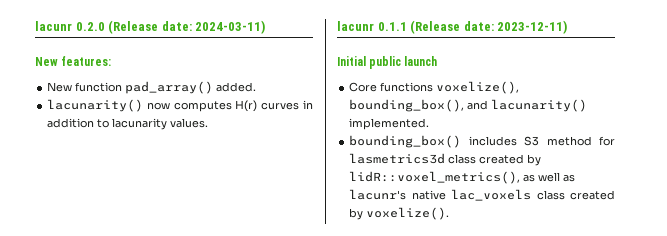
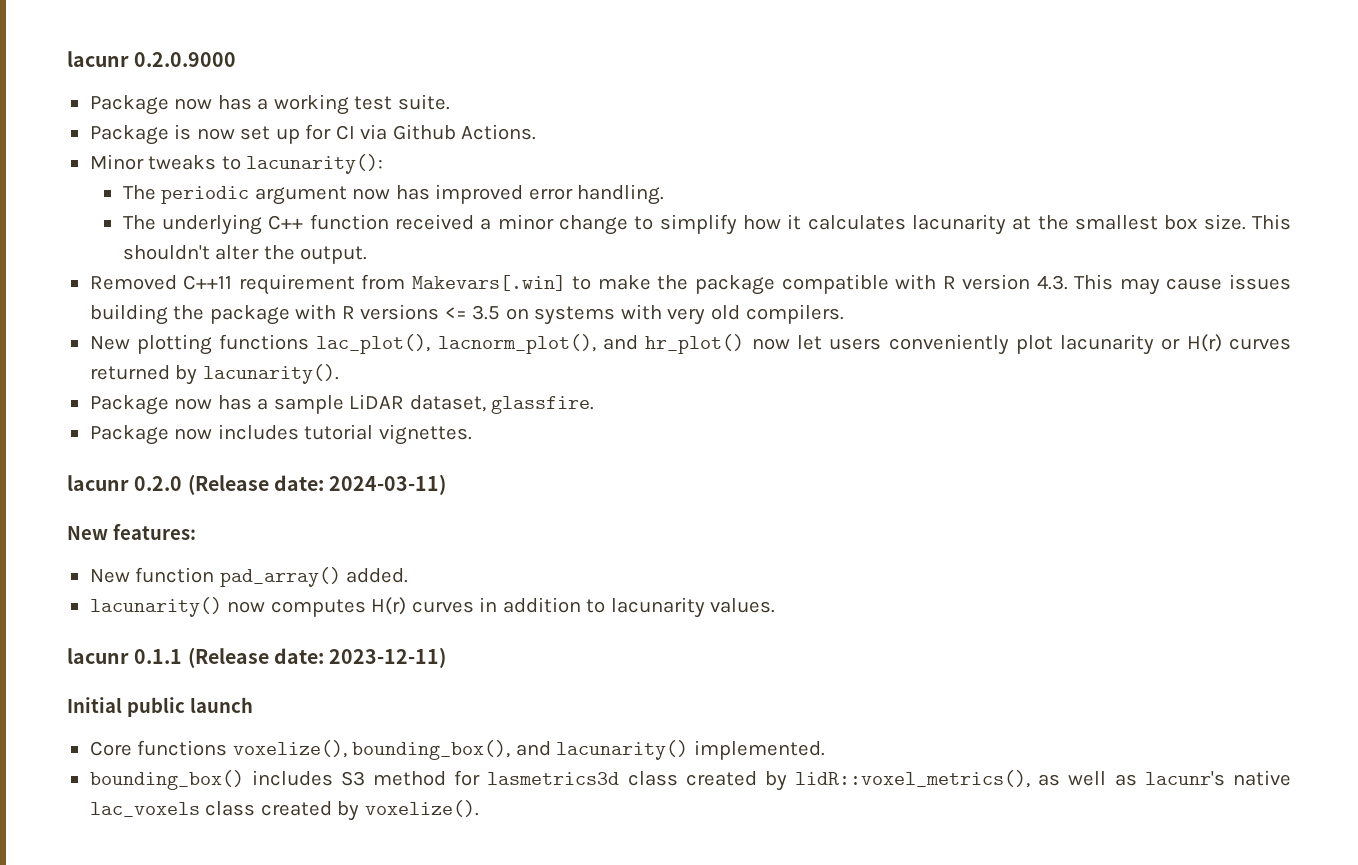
[35,21,72,31] lacunr -> [67,51,237,67] [89,94,450,115] [89,124,537,145] [89,154,384,174] [122,184,665,205] [122,214,1292,235] [122,245,368,264] [89,274,1291,295] [89,304,844,325] [89,334,1291,355] [89,364,339,385] [89,394,595,415] [89,424,472,445] [67,475,129,491] lacunr 0.2.0.9000 // Package now has a working test suite. // Package is now set up for CI via Github Actions. // Minor tweaks to lacunarity(): // The periodic argument now has improved error handling. // The underlying C++ function received a minor change to simplify how it calculates lacunarity at the smallest box size. This shouldn't alter the output. // Removed C++11 requirement from Makevars[.win] to make the package compatible with R version 4.3. This may cause issues building the package with R versions <= 3.5 on systems with very old compilers. // New plotting functions lac_plot(), lacnorm_plot(), and hr_plot() now let users conveniently plot lacunarity or H(r) curves returned by lacunarity(). // Package now has a sample LiDAR dataset, glassfire. // Package now includes tutorial vignettes. // lacunr

